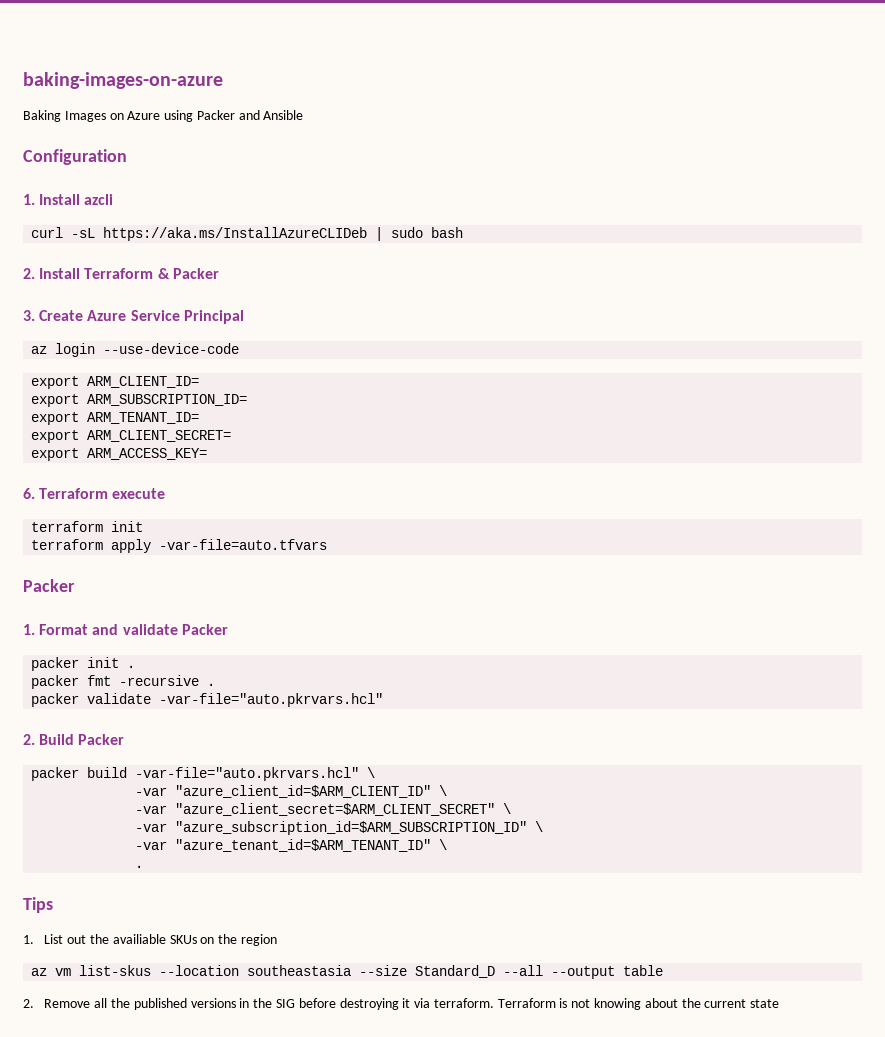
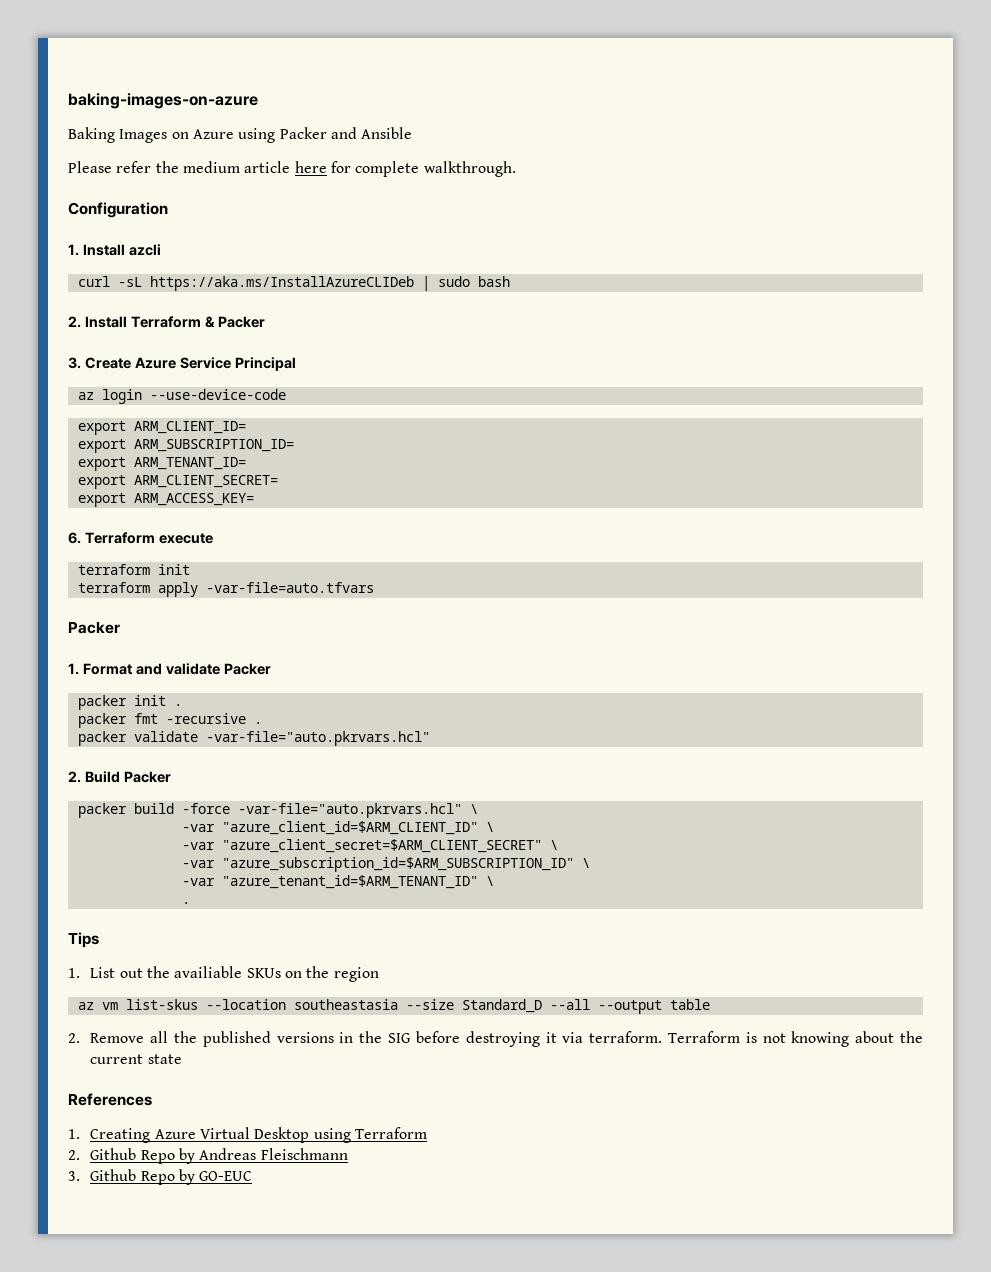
(304, 115) none -> [68,161,516,177] // Please refer the medium article here for complete walkthrough.
(128, 772) none -> [181,803,230,814] -force
(780, 1003) none -> [68,1093,152,1106] [68,1127,427,1143] [68,1148,348,1164] [68,1169,253,1185] // References // 1. Creating Azure Virtual Desktop using Terraform // 2. Github Repo by Andreas Fleischmann // 3. Github Repo by GO-EUC

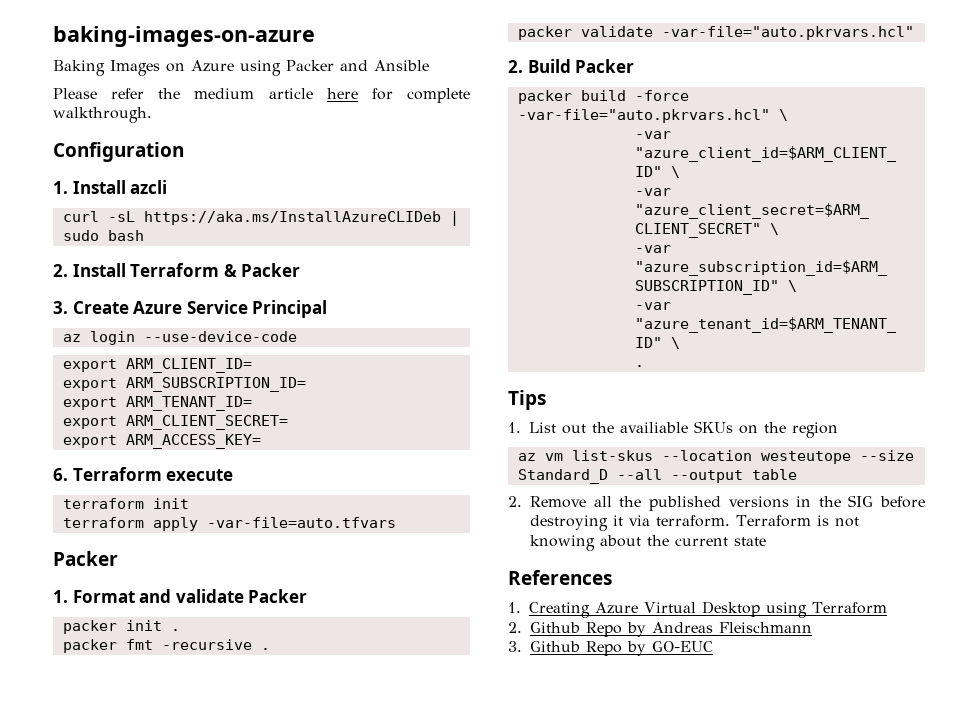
[293,999,398,1010] southeastasia -> [760,451,851,464] westeutope

